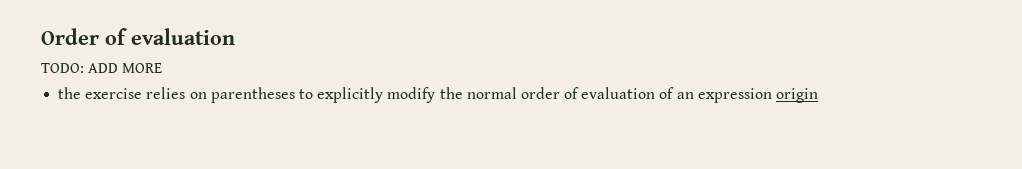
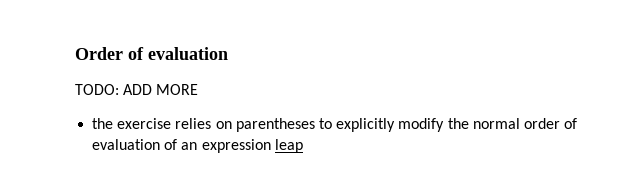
[776,88,819,103] origin -> [274,139,303,153] leap

